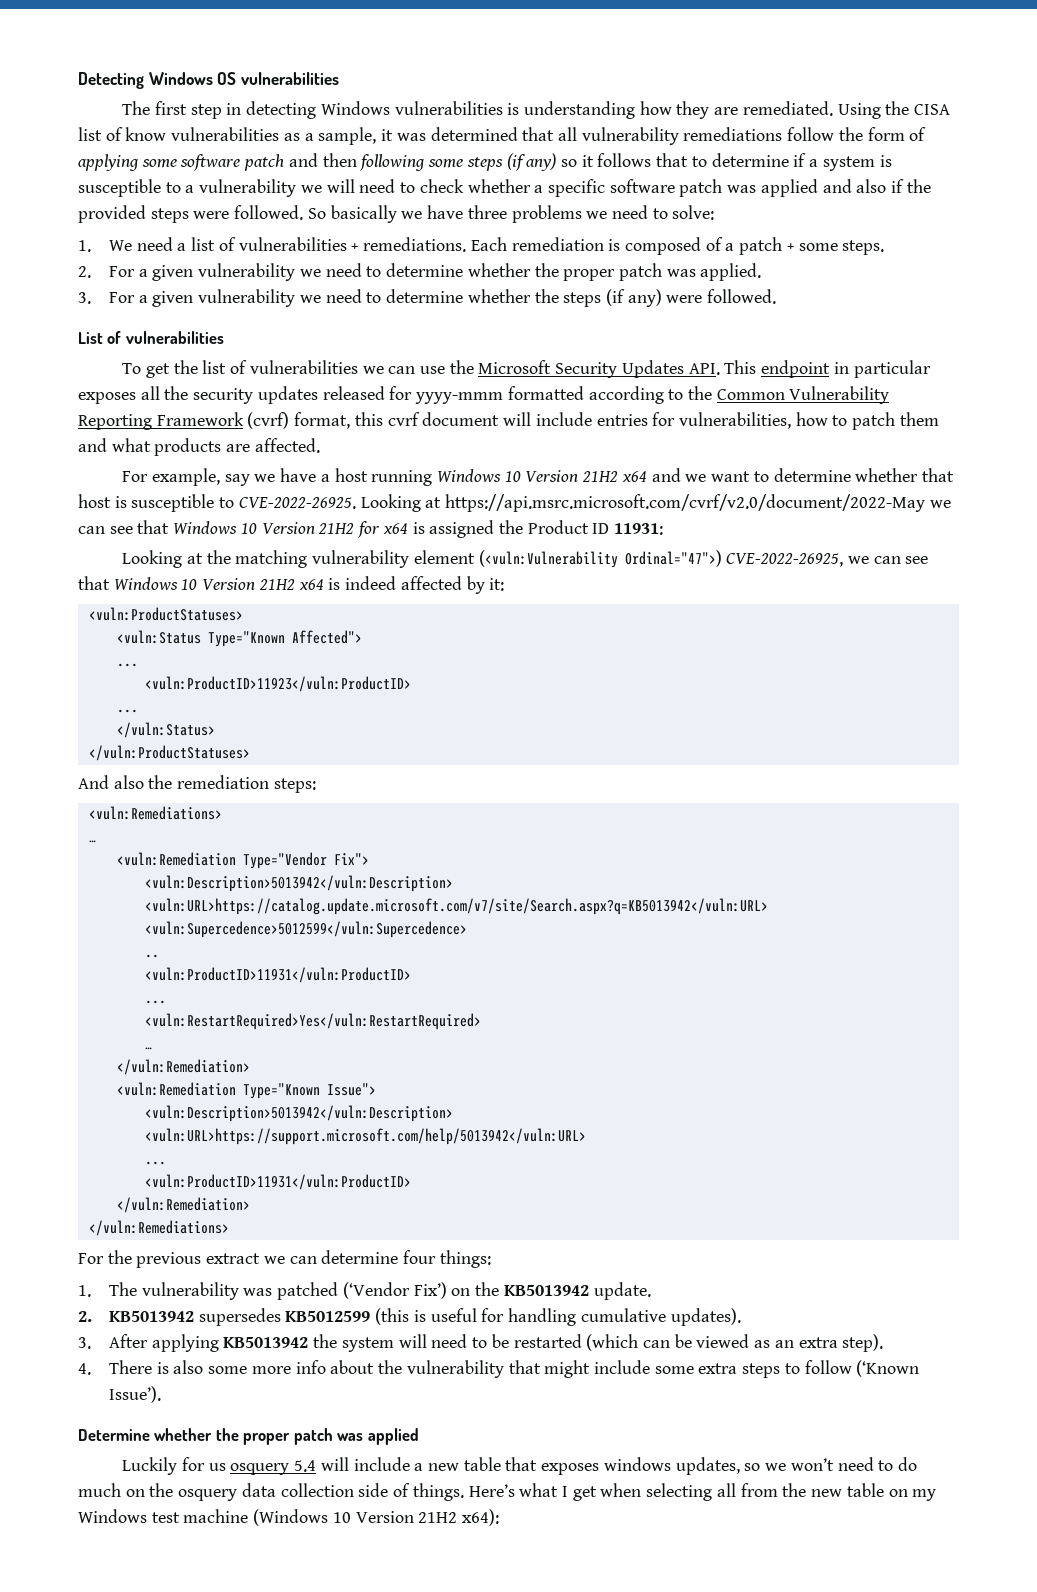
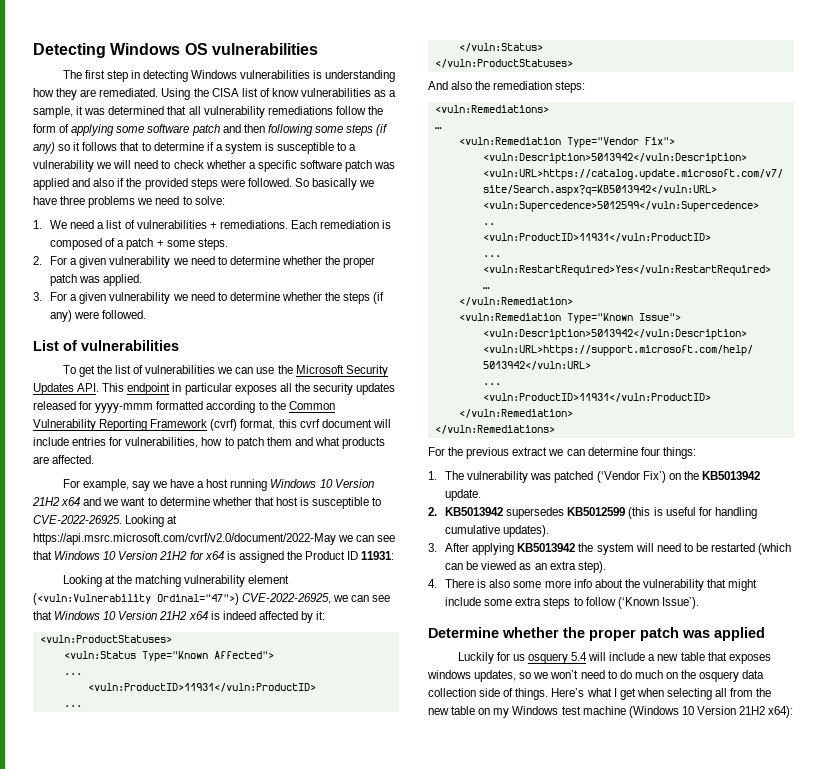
[144,676,411,692] <vuln:ProductID>11923</vuln:ProductID> -> [87,683,316,692] <vuln:ProductID>11931</vuln:ProductID>

